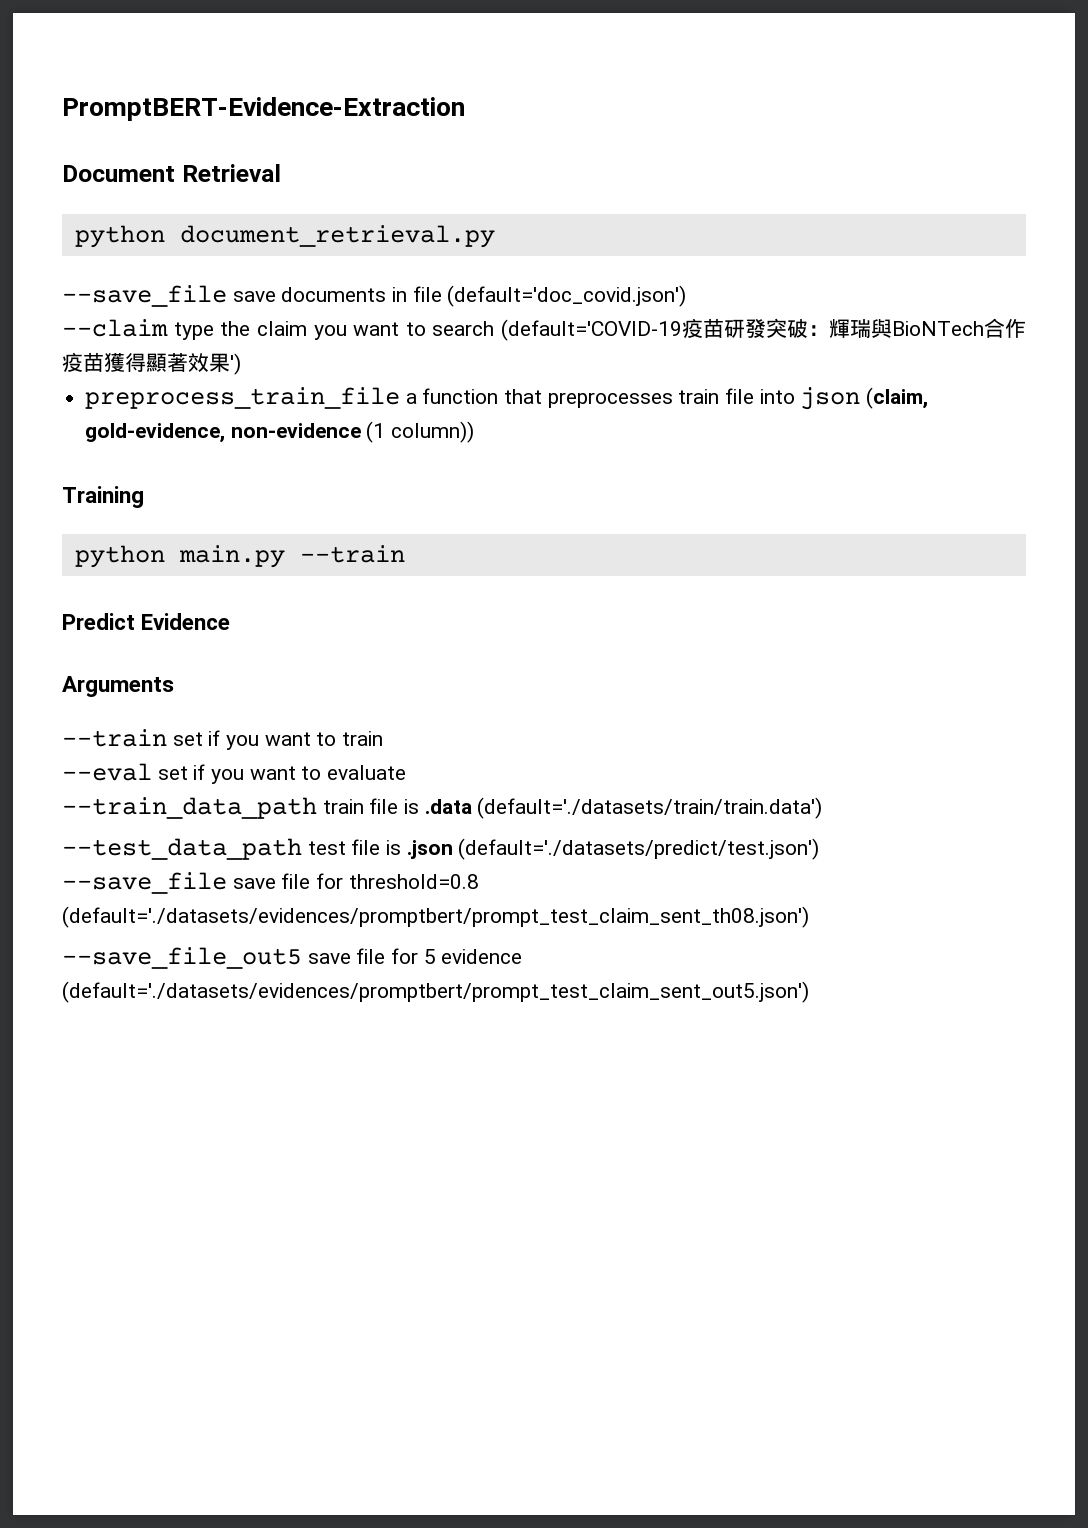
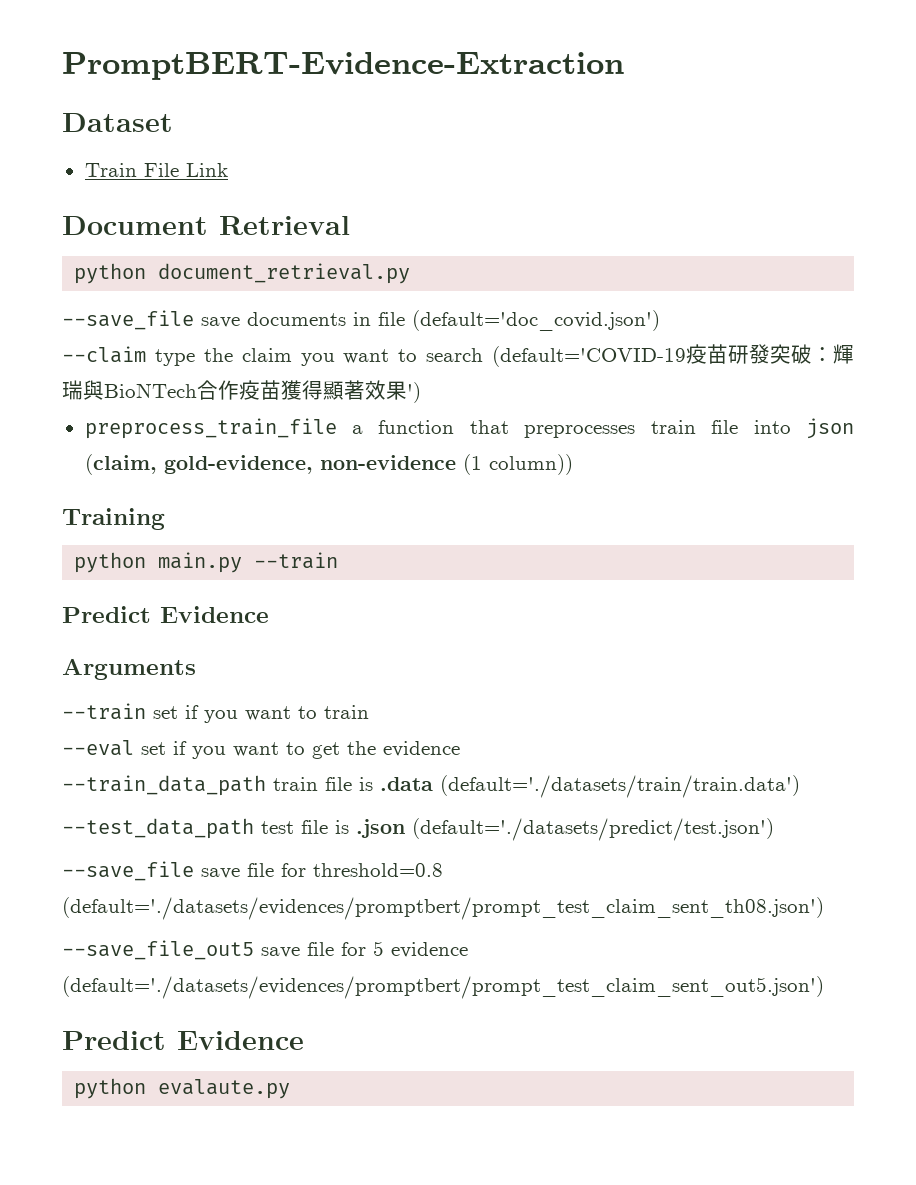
(465, 109) none -> [62,113,173,132] [84,163,228,177] // Dataset // Train File Link
[327,765,407,780] evaluate -> [312,741,460,759] get the evidence
(809, 992) none -> [62,1031,304,1050] [74,1078,291,1099] // Predict Evidence // python evalaute.py

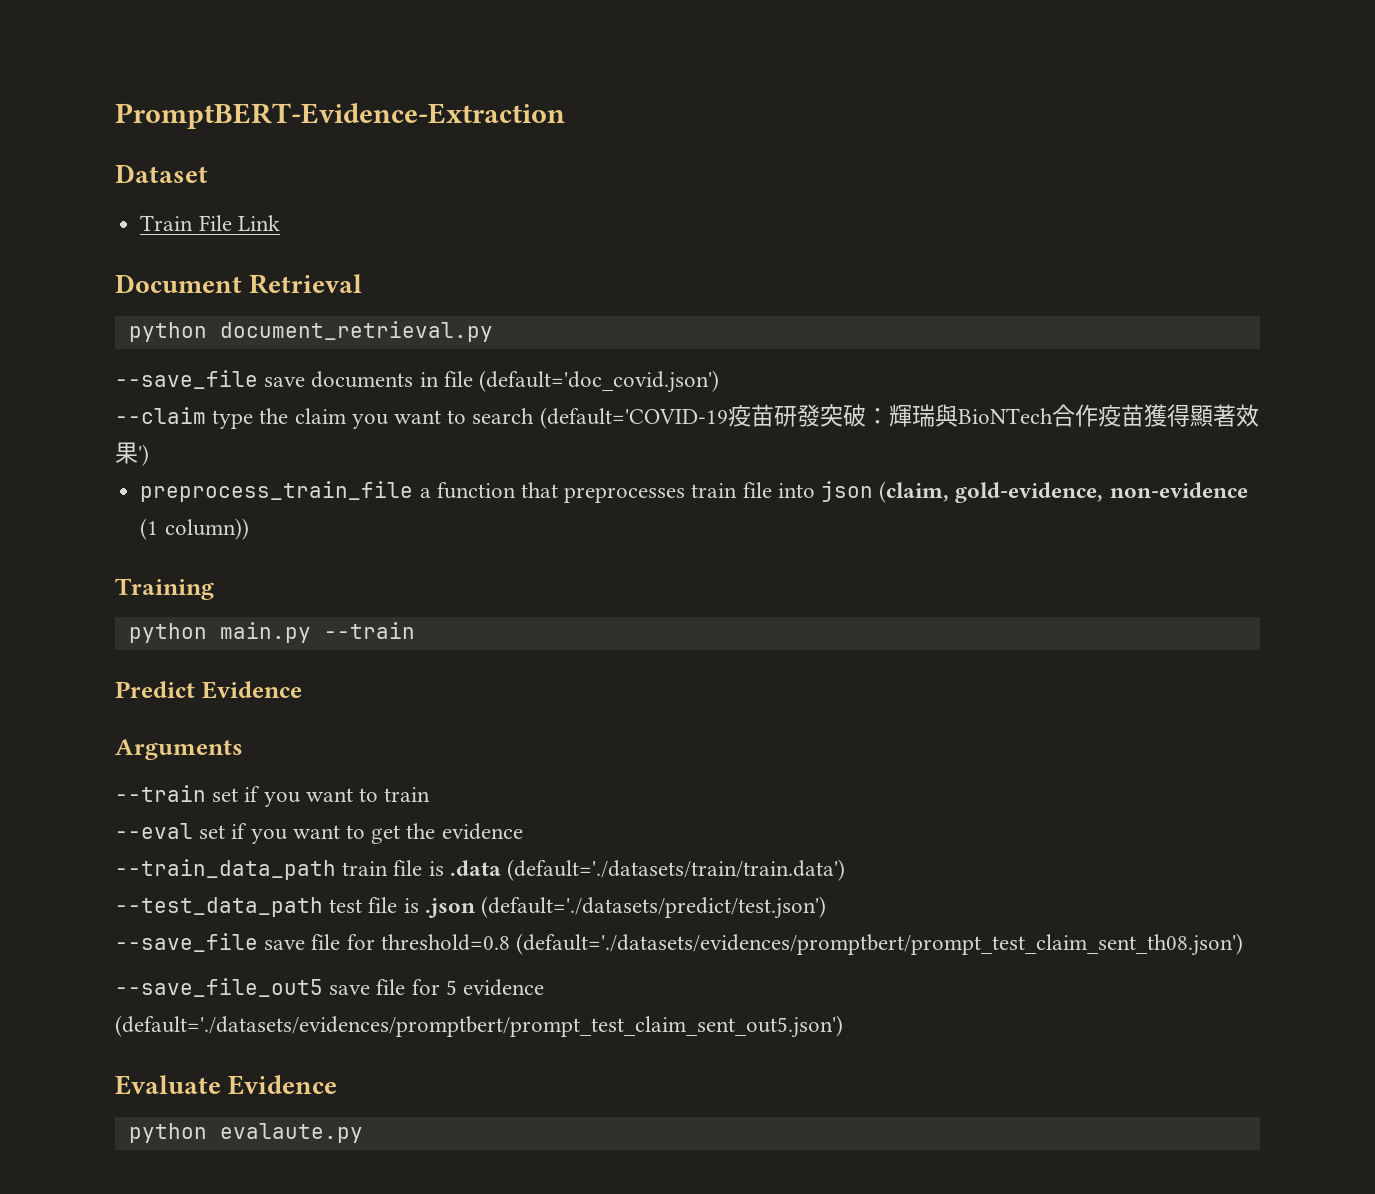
[62,1031,166,1050] Predict -> [115,1075,221,1095] Evaluate

